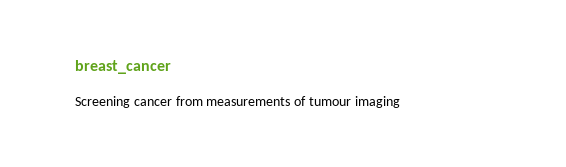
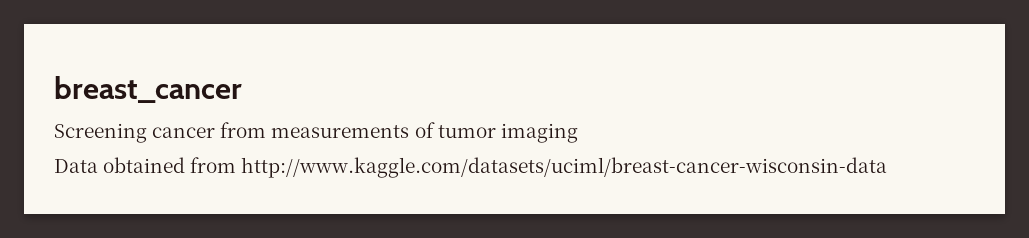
[308,97,351,106] tumour -> [437,125,496,138] tumor
(400, 102) none -> [54,157,888,178] // Data obtained from http://www.kaggle.com/datasets/uciml/breast-cancer-wisconsin-data

